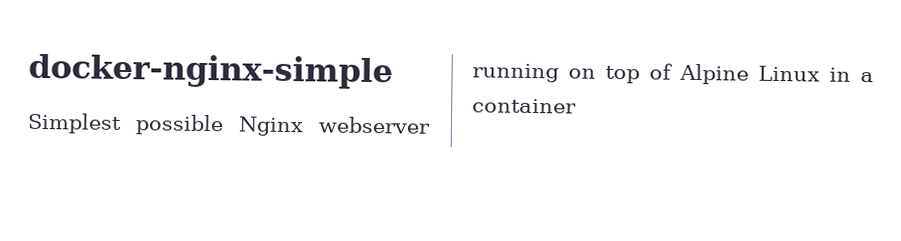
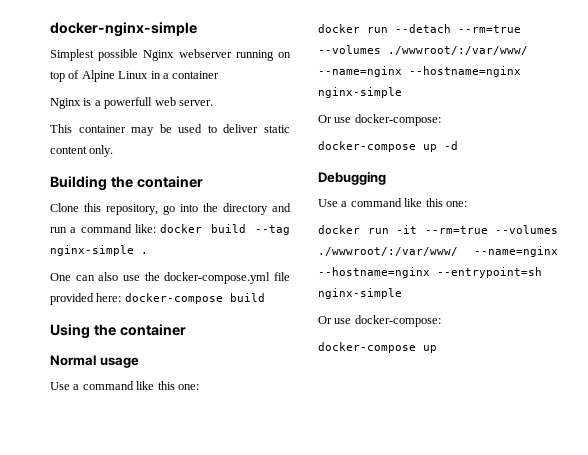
(577, 106) none -> [50,97,213,109] [50,124,290,136] [50,145,114,157] [50,176,203,191] [50,203,291,215] [50,224,290,235] [50,245,148,256] [50,272,290,284] [50,293,265,305] [50,324,186,339] [50,355,139,368] [50,381,199,390] [318,24,521,33] [318,45,528,55] [318,66,521,77] [318,87,402,98] [318,114,441,126] [318,141,458,152] [318,171,386,185] [318,198,467,207] [318,225,558,234] [318,246,558,257] [318,267,542,278] [318,288,402,299] [318,315,441,327] [318,342,437,353] // Nginx is a powerfull web server. // This container may be used to deliver static content only. // Building the container // Clone this repository, go into the directory and run a command like: docker build --tag nginx-simple . // One can also use the docker-compose.yml file provided here: docker-compose build // Using the container // Normal usage // Use a command like this one: // docker run --detach --rm=true --volumes ./wwwroot/:/var/www/ --name=nginx --hostname=nginx nginx-simple // Or use docker-compose: // docker-compose up -d // Debugging // Use a command like this one: // docker run -it --rm=true --volumes ./wwwroot/:/var/www/ --name=nginx --hostname=nginx --entrypoint=sh nginx-simple // Or use docker-compose: // docker-compose up

